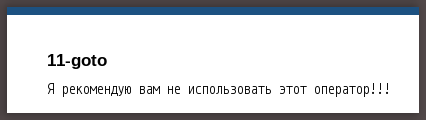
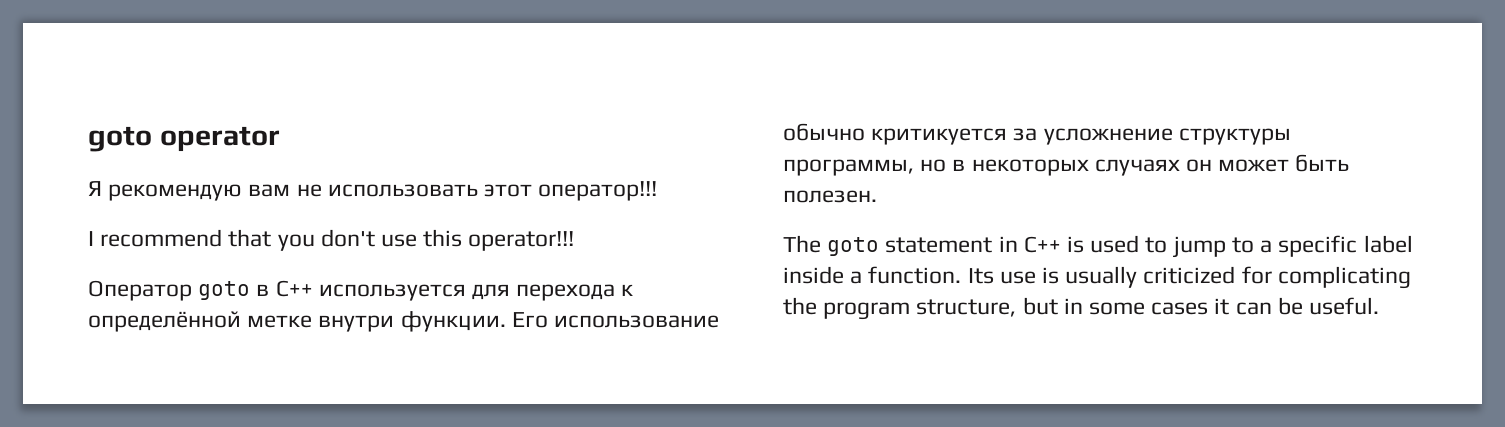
[47,54,107,69] 11-goto -> [88,126,280,152] goto operator
(390, 90) none -> [88,229,575,251] [88,280,634,301] [88,311,720,332] [783,123,1291,145] [783,154,1350,176] [783,190,877,203] [783,235,1413,258] [783,266,1411,289] [783,297,1380,320] // I recommend that you don't use this operator!!! // Оператор goto в C++ используется для перехода к определённой метке внутри функции. Его использование обычно критикуется за усложнение структуры программы, но в некоторых случаях он может быть полезен. // The goto statement in C++ is used to jump to a specific label inside a function. Its use is usually criticized for complicating the program structure, but in some cases it can be useful.

